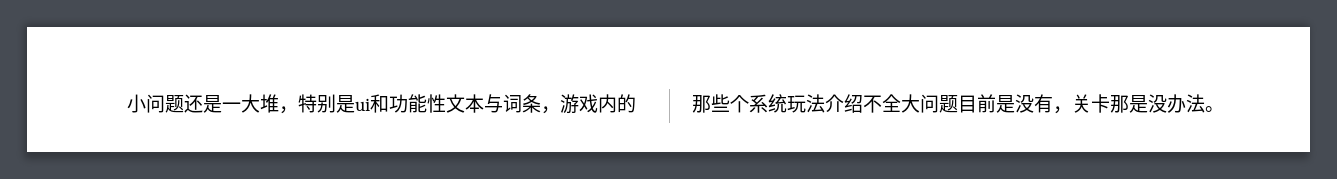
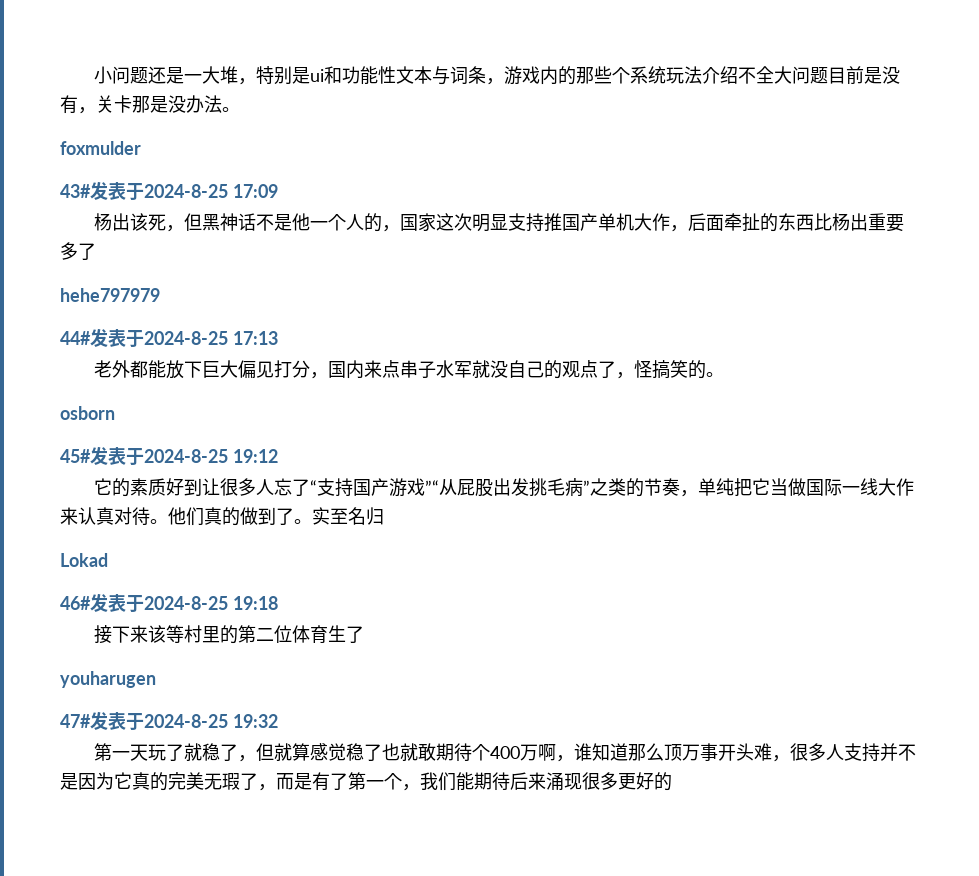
(1224, 109) none -> [60,141,141,155] [60,181,278,200] [94,213,905,232] [60,242,96,260] [60,288,160,302] [60,328,278,347] [94,360,725,379] [60,406,115,420] [60,446,278,465] [94,478,915,497] [60,507,384,526] [60,553,108,567] [60,593,278,612] [94,625,365,644] [60,671,156,688] [60,711,278,730] [94,743,917,762] [60,772,672,791] // foxmulder // 43#发表于2024-8-25 17:09 // 杨出该死，但黑神话不是他一个人的，国家这次明显支持推国产单机大作，后面牵扯的东西比杨出重要多了 // hehe797979 // 44#发表于2024-8-25 17:13 // 老外都能放下巨大偏见打分，国内来点串子水军就没自己的观点了，怪搞笑的。 // osborn // 45#发表于2024-8-25 19:12 // 它的素质好到让很多人忘了“支持国产游戏”“从屁股出发挑毛病”之类的节奏，单纯把它当做国际一线大作来认真对待。他们真的做到了。实至名归 // Lokad // 46#发表于2024-8-25 19:18 // 接下来该等村里的第二位体育生了 // youharugen // 47#发表于2024-8-25 19:32 // 第一天玩了就稳了，但就算感觉稳了也就敢期待个400万啊，谁知道那么顶万事开头难，很多人支持并不是因为它真的完美无瑕了，而是有了第一个，我们能期待后来涌现很多更好的

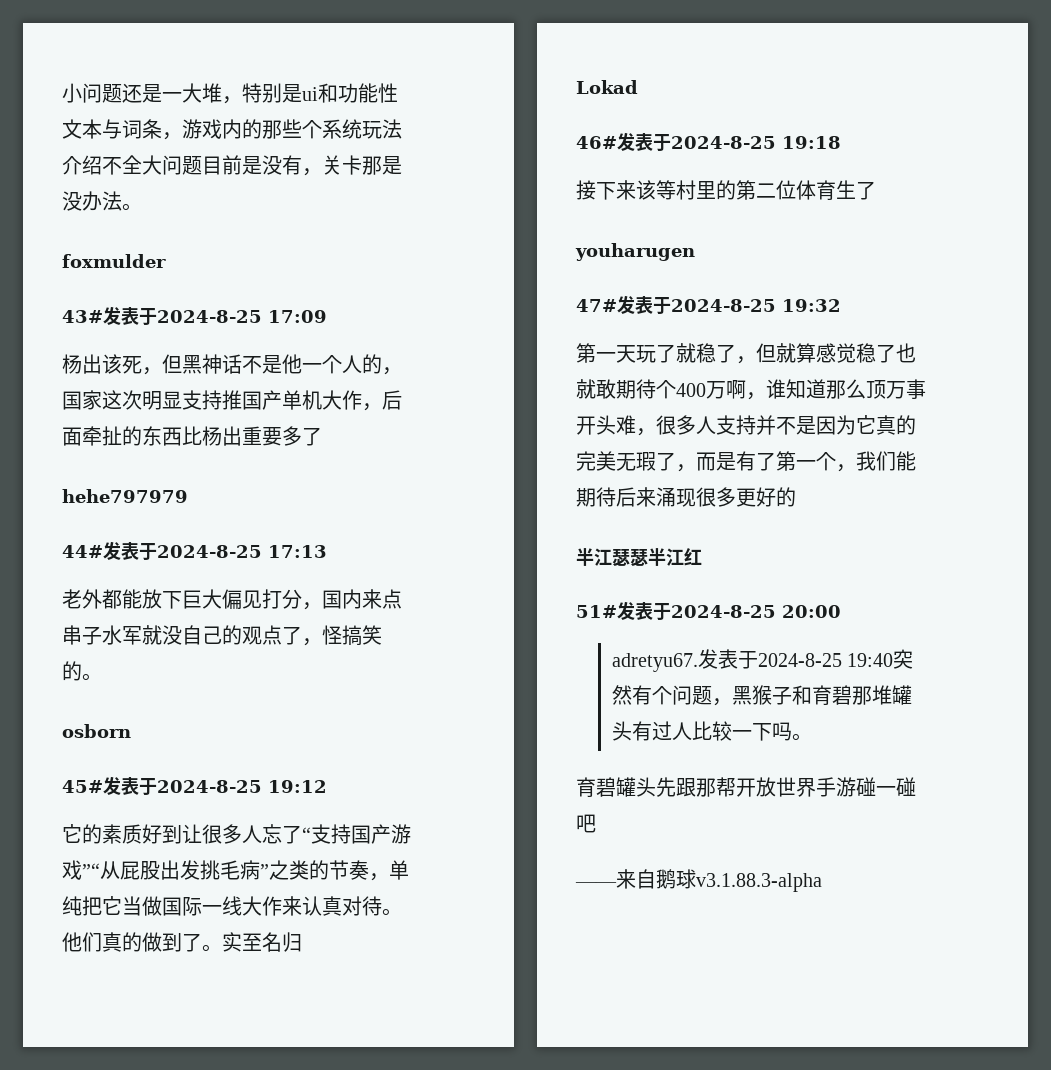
(672, 781) none -> [576,548,702,566] [576,601,841,620] [612,649,914,672] [612,685,913,706] [612,721,813,741] [576,777,916,797] [576,814,596,833] [575,869,822,892] // 半江瑟瑟半江红 // 51#发表于2024-8-25 20:00 // adretyu67.发表于2024-8-25 19:40突然有个问题，黑猴子和育碧那堆罐头有过人比较一下吗。 // 育碧罐头先跟那帮开放世界手游碰一碰吧 // ——来自鹅球v3.1.88.3-alpha

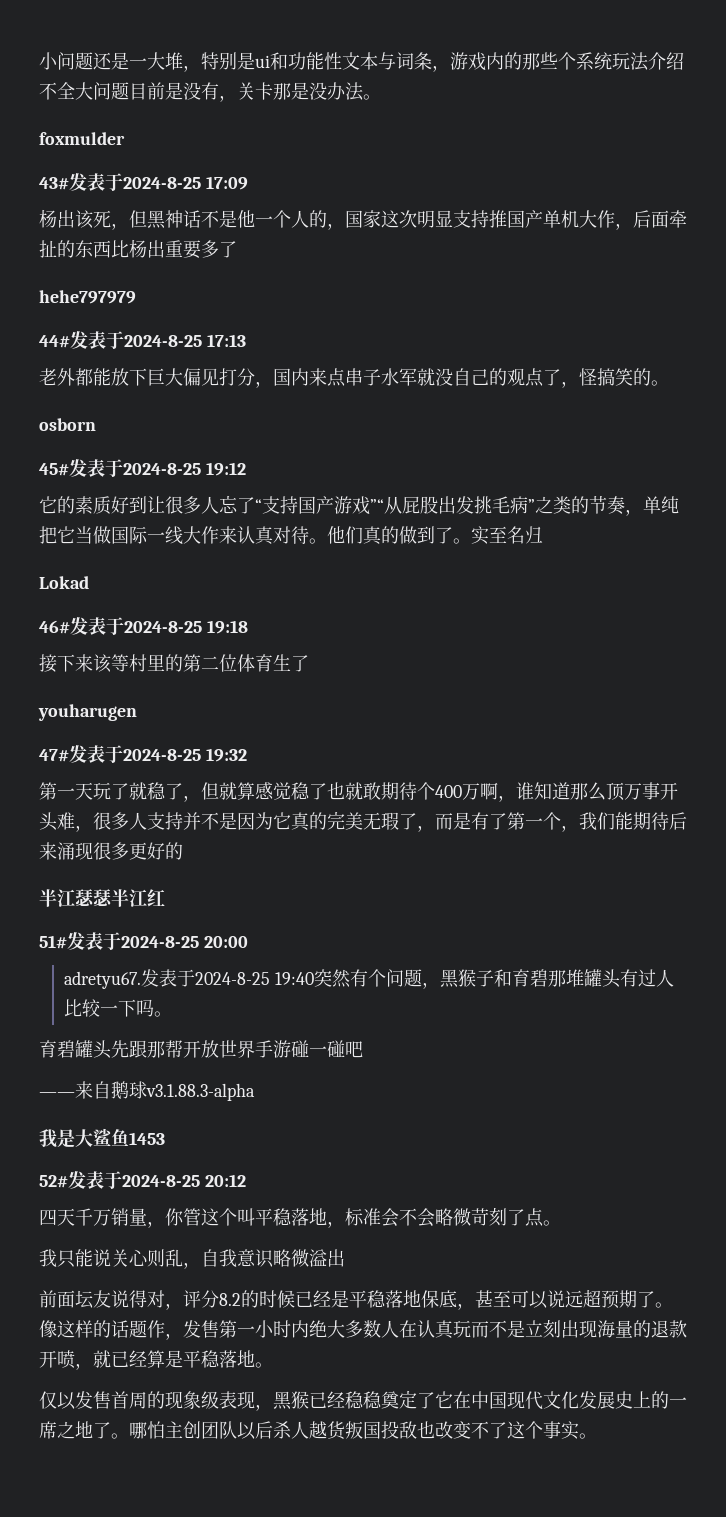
(822, 882) none -> [39,1128,165,1148] [39,1171,246,1189] [39,1207,561,1228] [39,1249,345,1269] [39,1289,673,1310] [39,1319,687,1340] [39,1350,273,1370] [39,1390,687,1411] [39,1421,597,1440] // 我是大鲨鱼1453 // 52#发表于2024-8-25 20:12 // 四天千万销量，你管这个叫平稳落地，标准会不会略微苛刻了点。 // 我只能说关心则乱，自我意识略微溢出 // 前面坛友说得对，评分8.2的时候已经是平稳落地保底，甚至可以说远超预期了。像这样的话题作，发售第一小时内绝大多数人在认真玩而不是立刻出现海量的退款开喷，就已经算是平稳落地。 // 仅以发售首周的现象级表现，黑猴已经稳稳奠定了它在中国现代文化发展史上的一席之地了。哪怕主创团队以后杀人越货叛国投敌也改变不了这个事实。

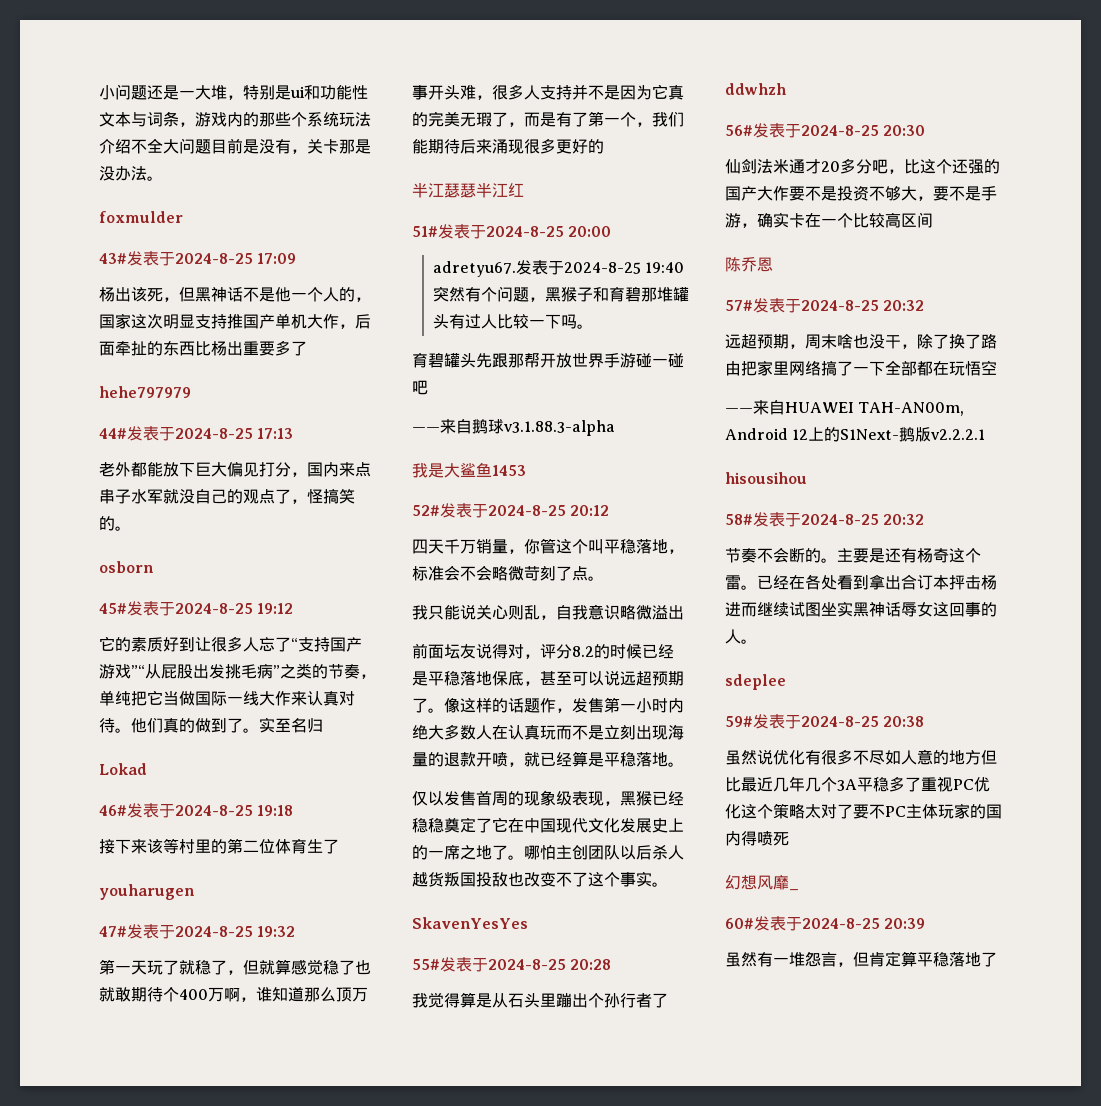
(597, 1436) none -> [412,917,528,929] [412,957,612,972] [412,992,668,1008] [725,83,786,95] [725,123,926,138] [725,158,1000,174] [725,186,997,201] [725,212,933,228] [725,257,773,272] [725,298,925,313] [725,333,997,349] [725,360,997,376] [725,400,965,416] [725,427,986,442] [725,472,807,484] [725,512,925,527] [725,547,981,563] [725,574,997,590] [725,601,997,617] [725,629,757,644] [725,674,786,690] [725,714,925,729] [725,749,997,765] [725,776,990,792] [725,803,1002,819] [725,831,789,846] [725,875,799,891] [725,916,926,931] [725,951,997,967] // SkavenYesYes // 55#发表于2024-8-25 20:28 // 我觉得算是从石头里蹦出个孙行者了 // ddwhzh // 56#发表于2024-8-25 20:30 // 仙剑法米通才20多分吧，比这个还强的国产大作要不是投资不够大，要不是手游，确实卡在一个比较高区间 // 陈乔恩 // 57#发表于2024-8-25 20:32 // 远超预期，周末啥也没干，除了换了路由把家里网络搞了一下全部都在玩悟空 // ——来自HUAWEI TAH-AN00m, Android 12上的S1Next-鹅版v2.2.2.1 // hisousihou // 58#发表于2024-8-25 20:32 // 节奏不会断的。主要是还有杨奇这个雷。已经在各处看到拿出合订本抨击杨进而继续试图坐实黑神话辱女这回事的人。 // sdeplee // 59#发表于2024-8-25 20:38 // 虽然说优化有很多不尽如人意的地方但比最近几年几个3A平稳多了重视PC优化这个策略太对了要不PC主体玩家的国内得喷死 // 幻想风靡_ // 60#发表于2024-8-25 20:39 // 虽然有一堆怨言，但肯定算平稳落地了

